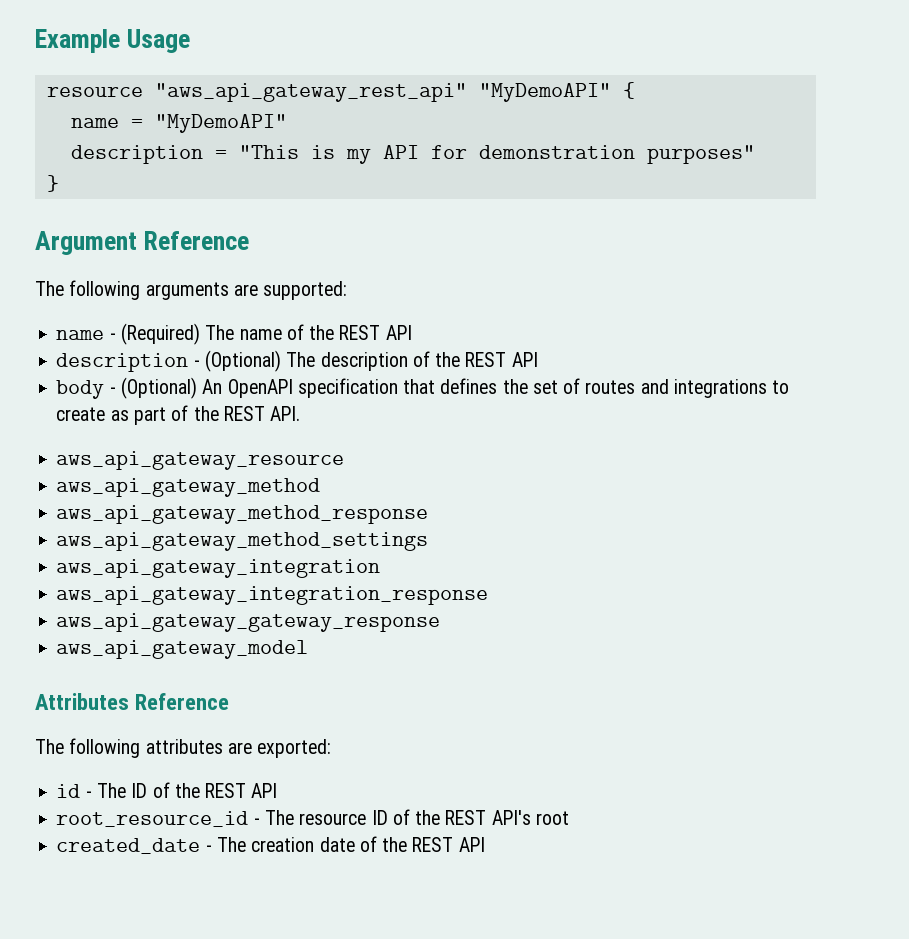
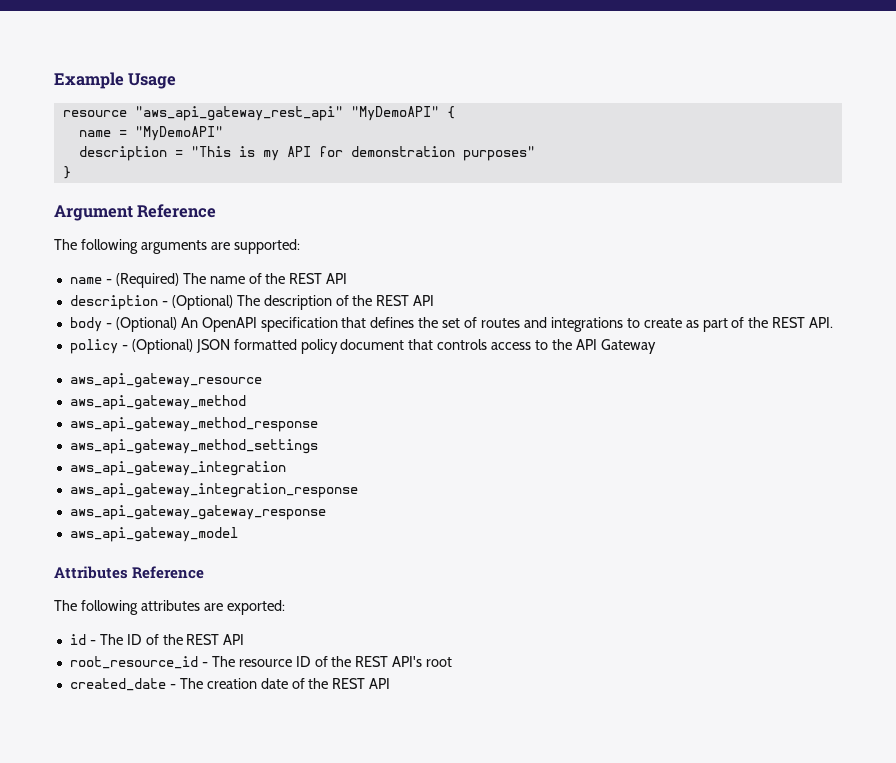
(301, 413) none -> [69,339,656,354] // policy - (Optional) JSON formatted policy document that controls access to the API Gateway

